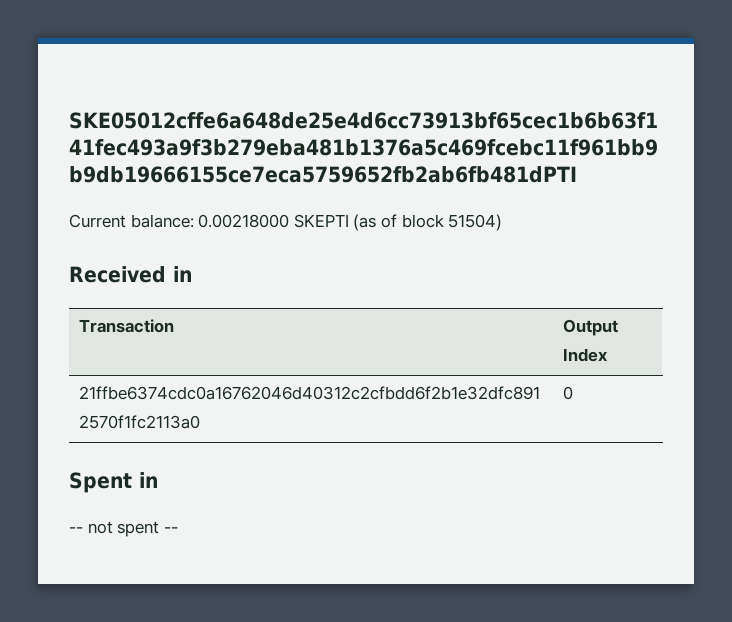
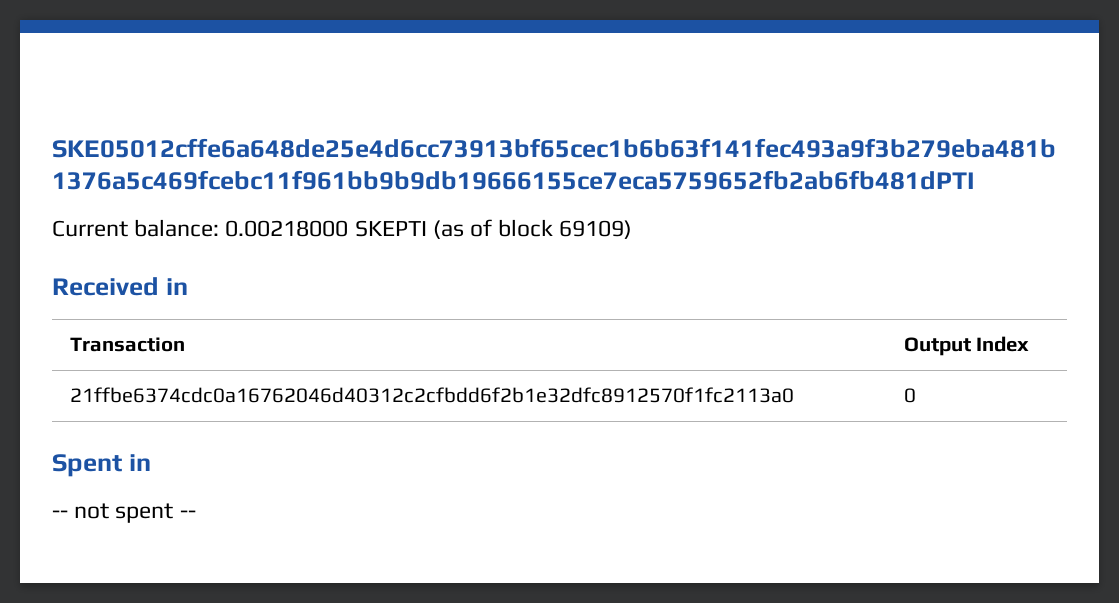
[448,214,503,231] 51504) -> [559,220,633,239] 69109)

